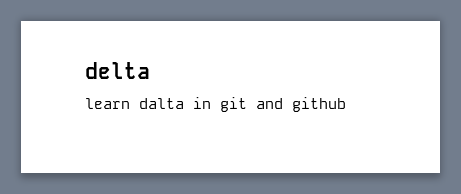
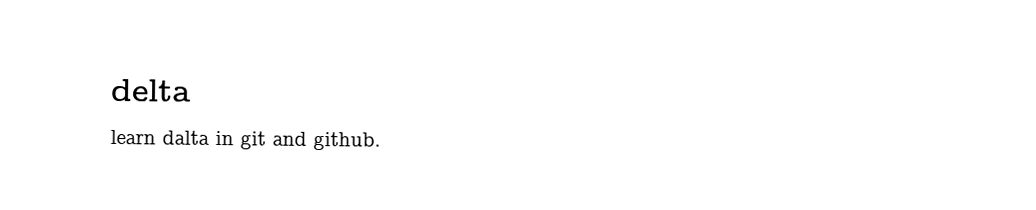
[292,97,346,112] github -> [313,131,381,151] github.

